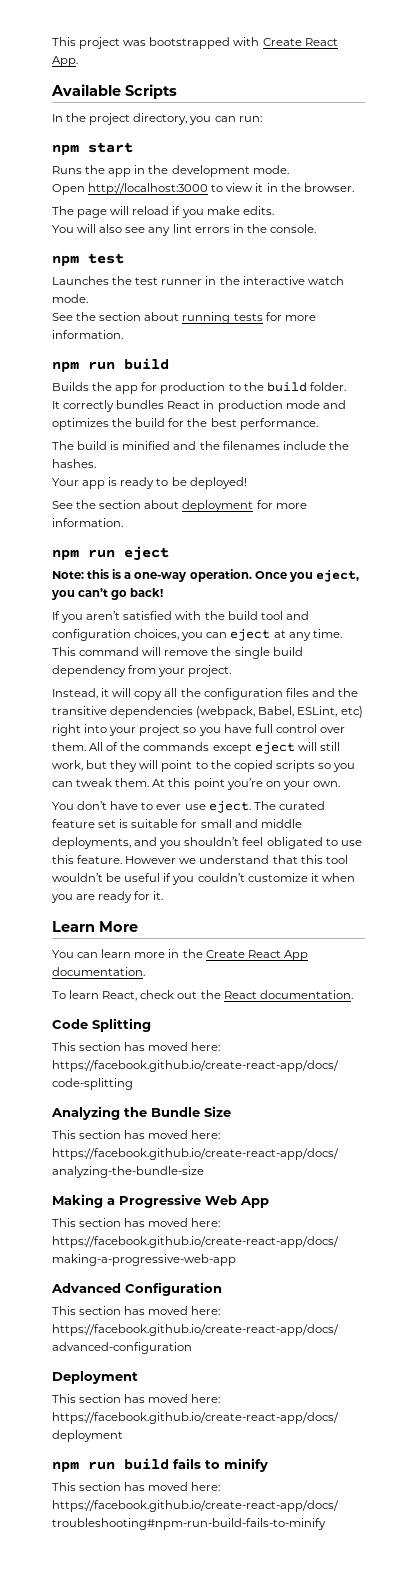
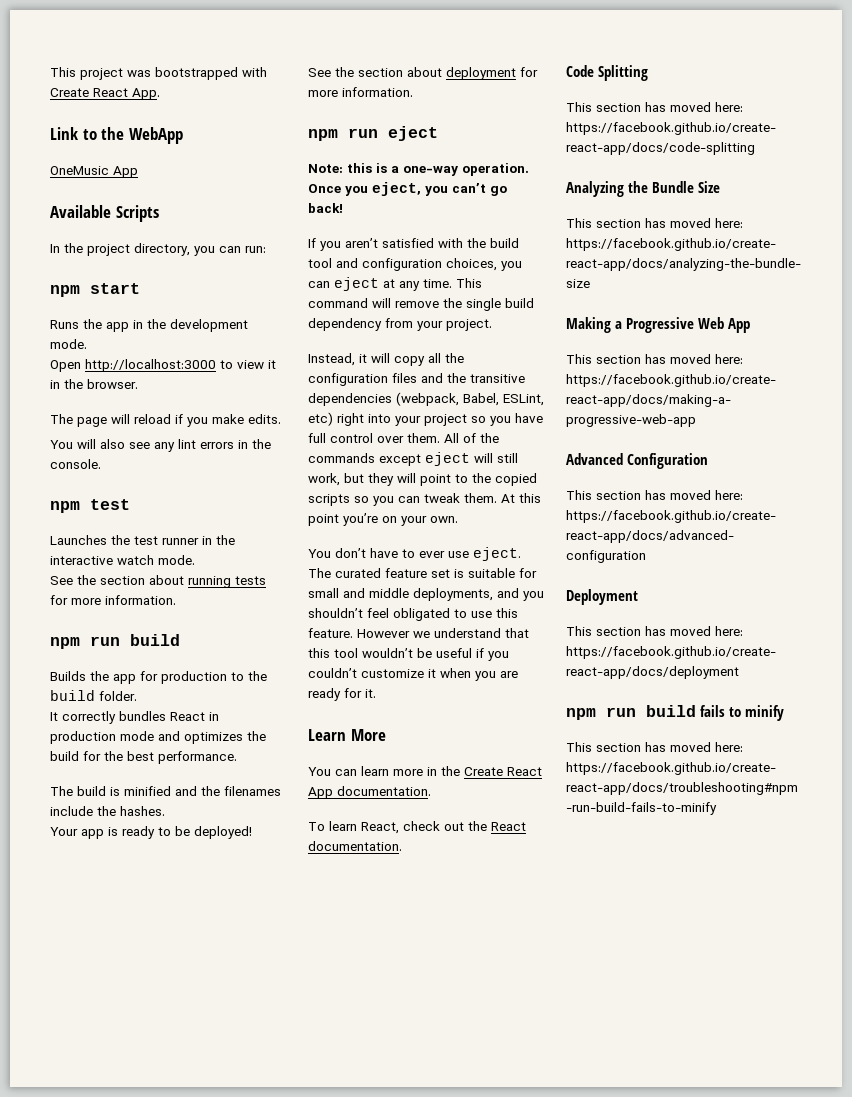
(78, 61) none -> [50,127,183,144] [50,166,138,178] // Link to the WebApp // OneMusic App

